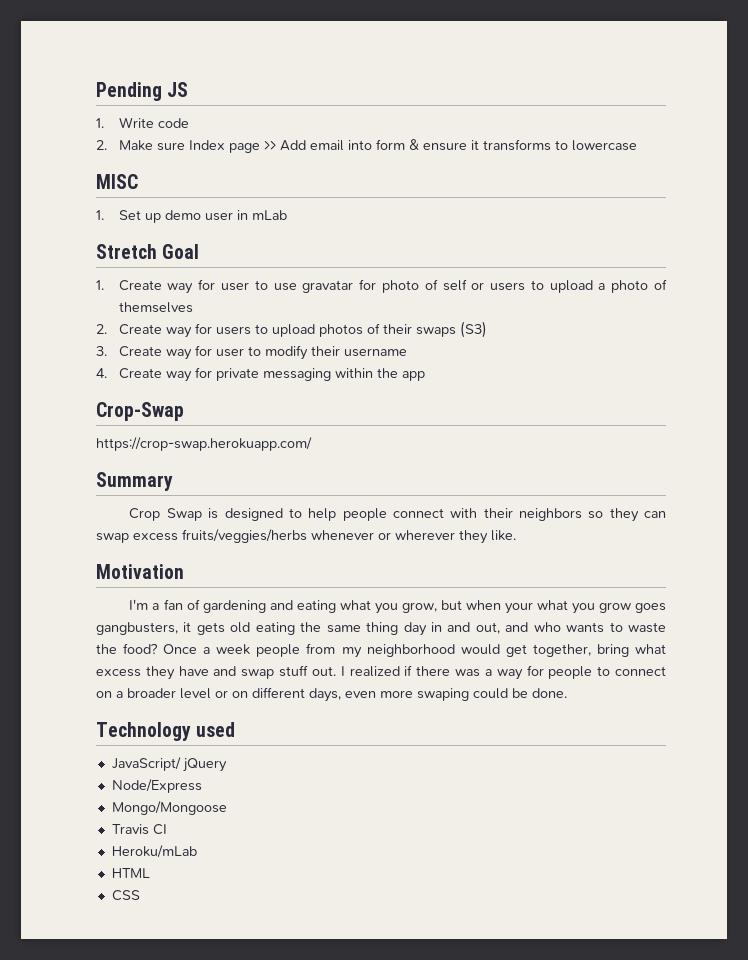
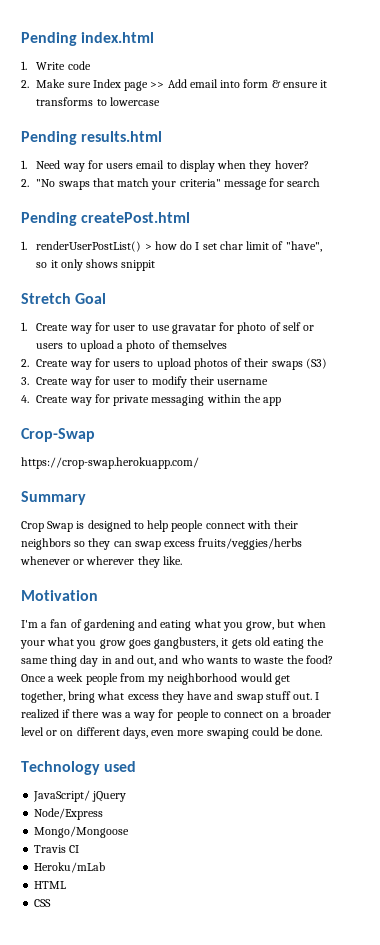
[96,82,189,101] Pending JS -> [21,32,155,46] Pending index.html
[96,174,138,189] [96,210,287,223] MISC // 1. Set up demo user in mLab -> [21,131,163,145] [21,160,309,172] [21,178,321,190] [21,212,191,226] [21,241,322,252] [36,259,156,271] Pending results.html // 1. Need way for users email to display when they hover? // 2. "No swaps that match your criteria" message for search // Pending createPost.html // 1. renderUserPostList() > how do I set char limit of "have", so it only shows snippit

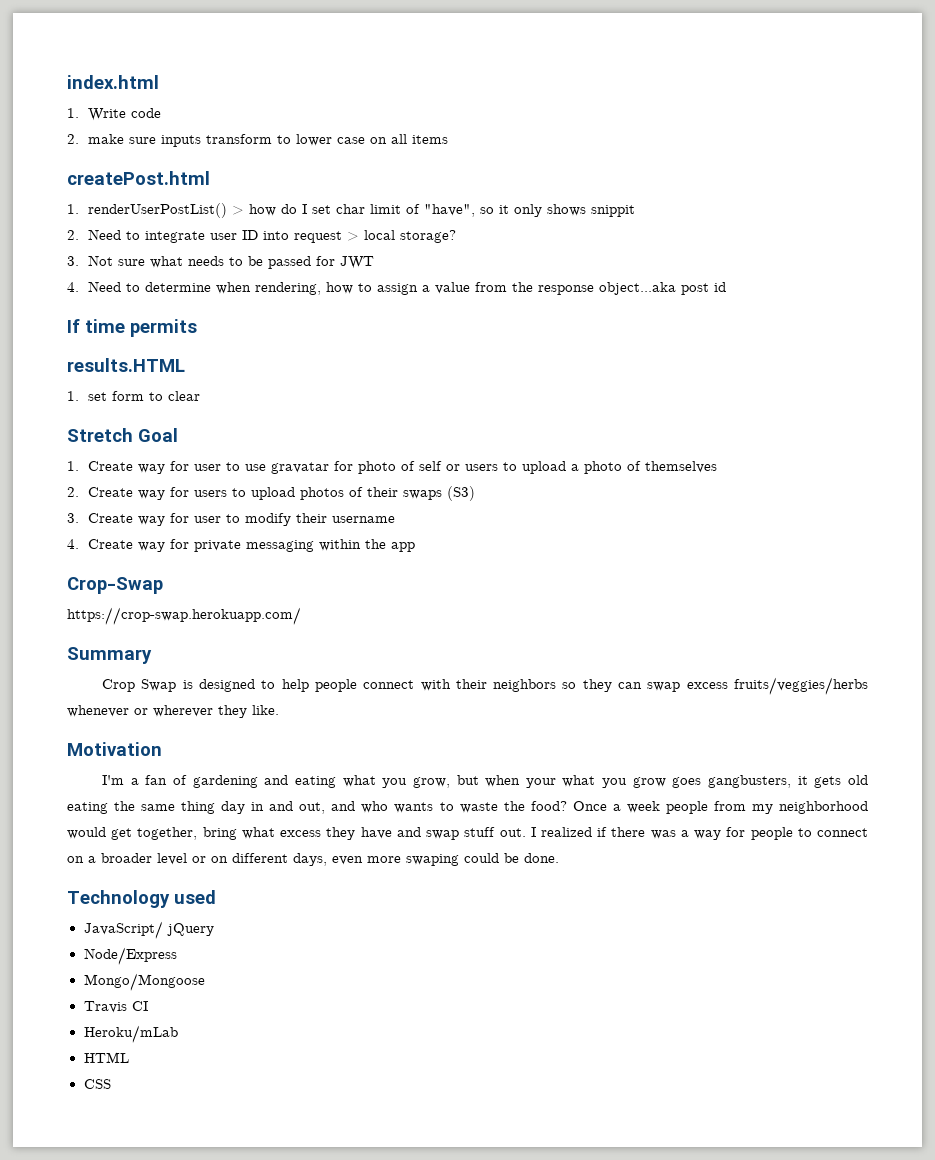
[21,32,77,46] Pending -> (67, 82) none
[36,79,328,91] [36,97,160,106] [21,131,163,145] [21,160,309,172] [21,178,321,190] [21,212,77,226] Make sure Index page >> Add email into form & ensure it transforms to lowercase // Pending results.html // 1. Need way for users email to display when they hover? // 2. "No swaps that match your criteria" message for search // Pending -> [88,134,449,147] make sure inputs transform to lower case on all items //
(156, 265) none -> [67,229,457,243] [67,255,375,269] [67,281,727,295] [67,319,197,337] [67,358,185,372] [67,391,201,401] // 2. Need to integrate user ID into request > local storage? // 3. Not sure what needs to be passed for JWT // 4. Need to determine when rendering, how to assign a value from the response object...aka post id // If time permits // results.HTML // 1. set form to clear

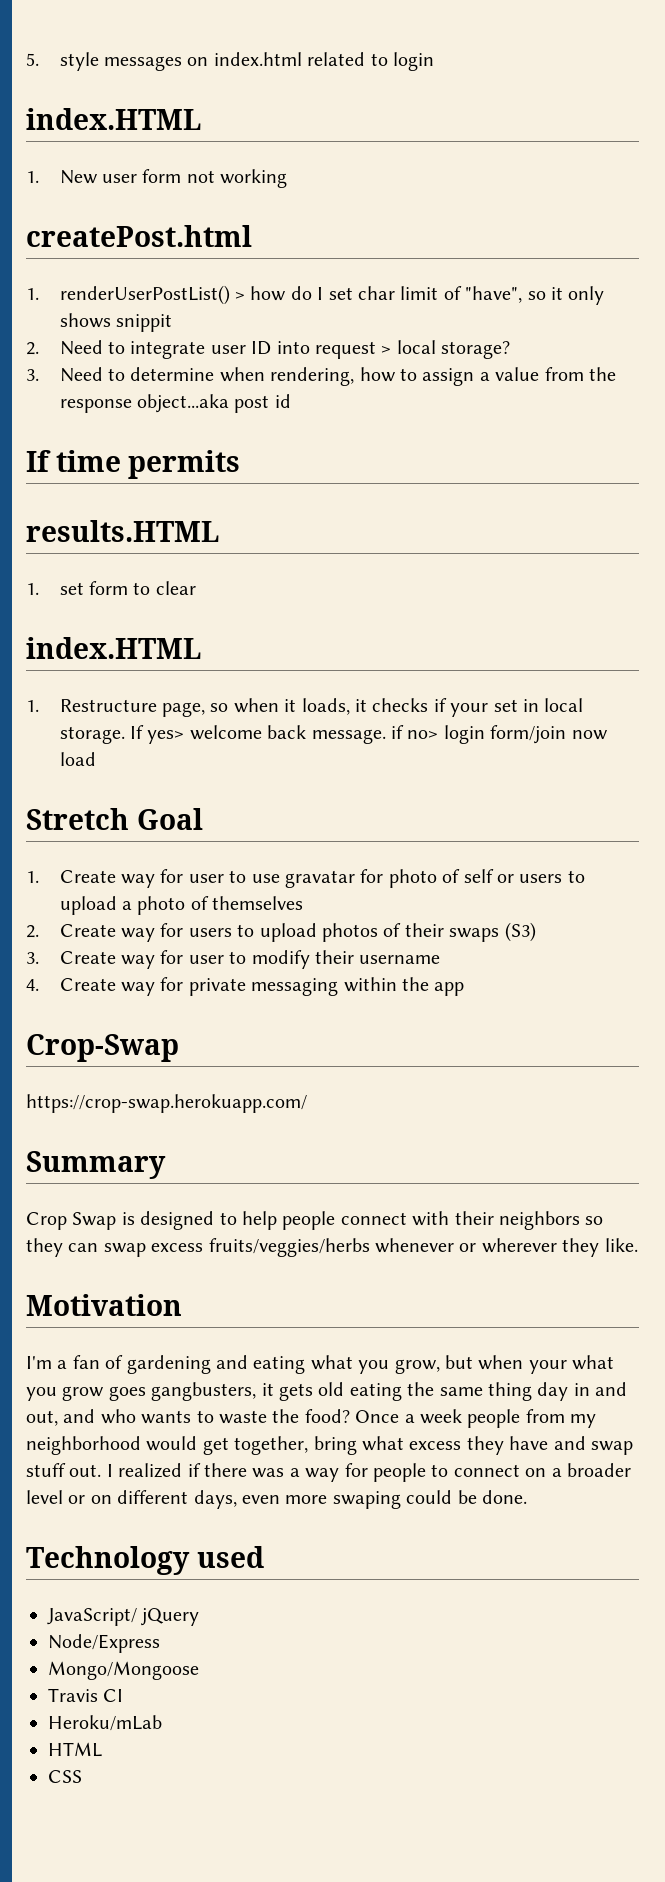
[67,75,159,89] [67,108,162,121] [67,134,449,147] index.html // 1. Write code // 2. make sure inputs transform to lower case on all items -> [26,52,434,71] [26,108,201,130] [26,169,288,188] 5. style messages on index.html related to login // index.HTML // 1. New user form not working
[88,255,375,269] [67,282,79,292] Not sure what needs to be passed for JWT // 4. -> (39, 375) none
(201, 396) none -> [26,637,201,659] [26,698,584,717] [59,725,608,744] [59,752,96,766] // index.HTML // 1. Restructure page, so when it loads, it checks if your set in local storage. If yes> welcome back message. if no> login form/join now load

